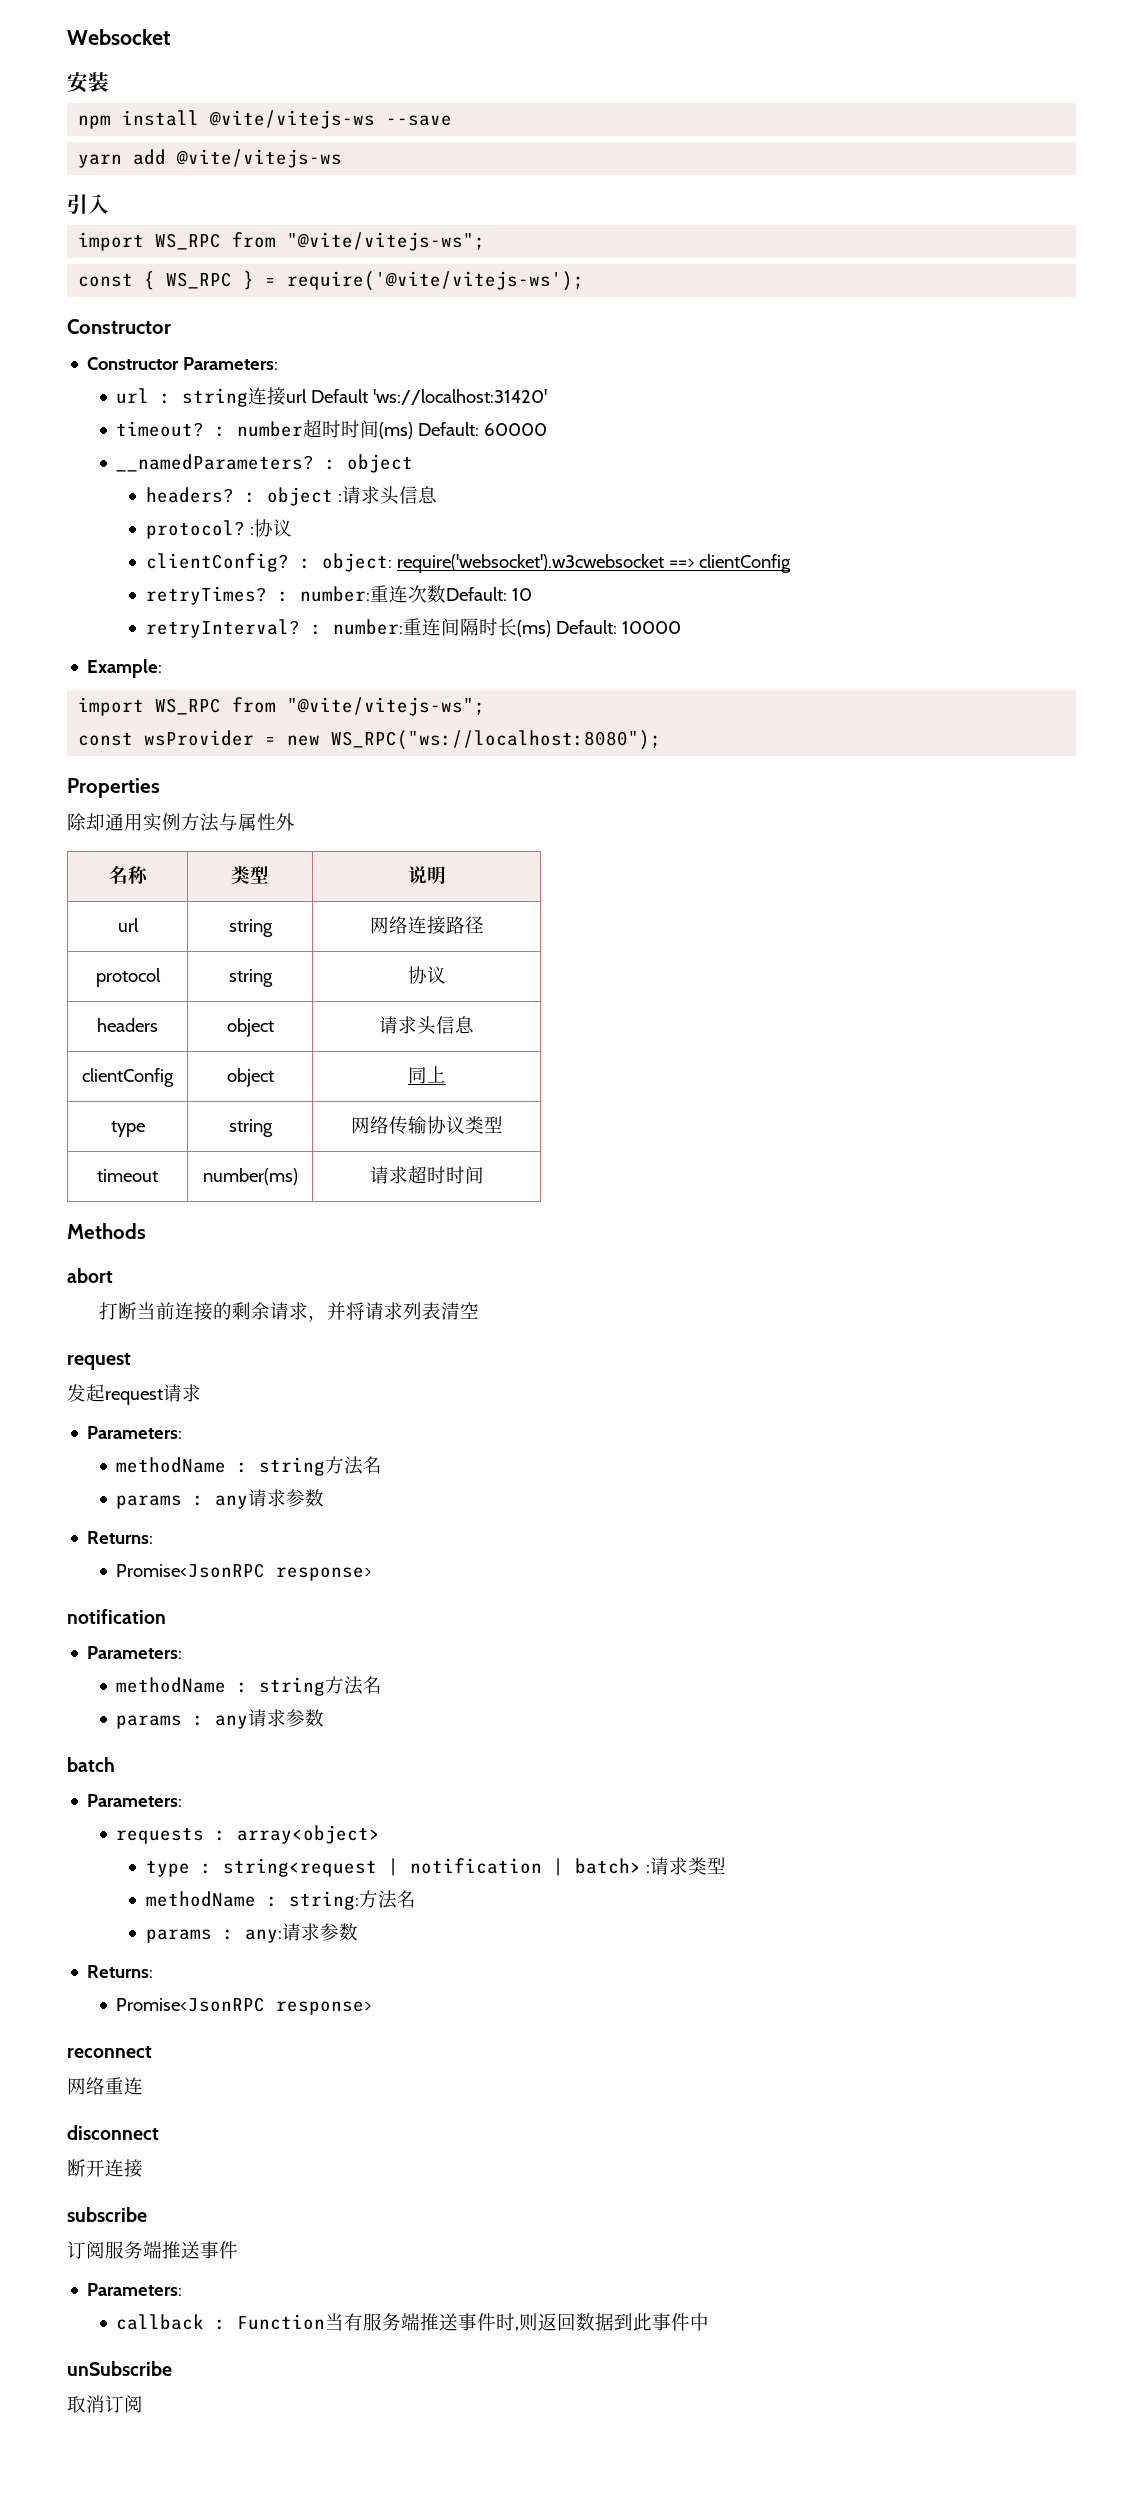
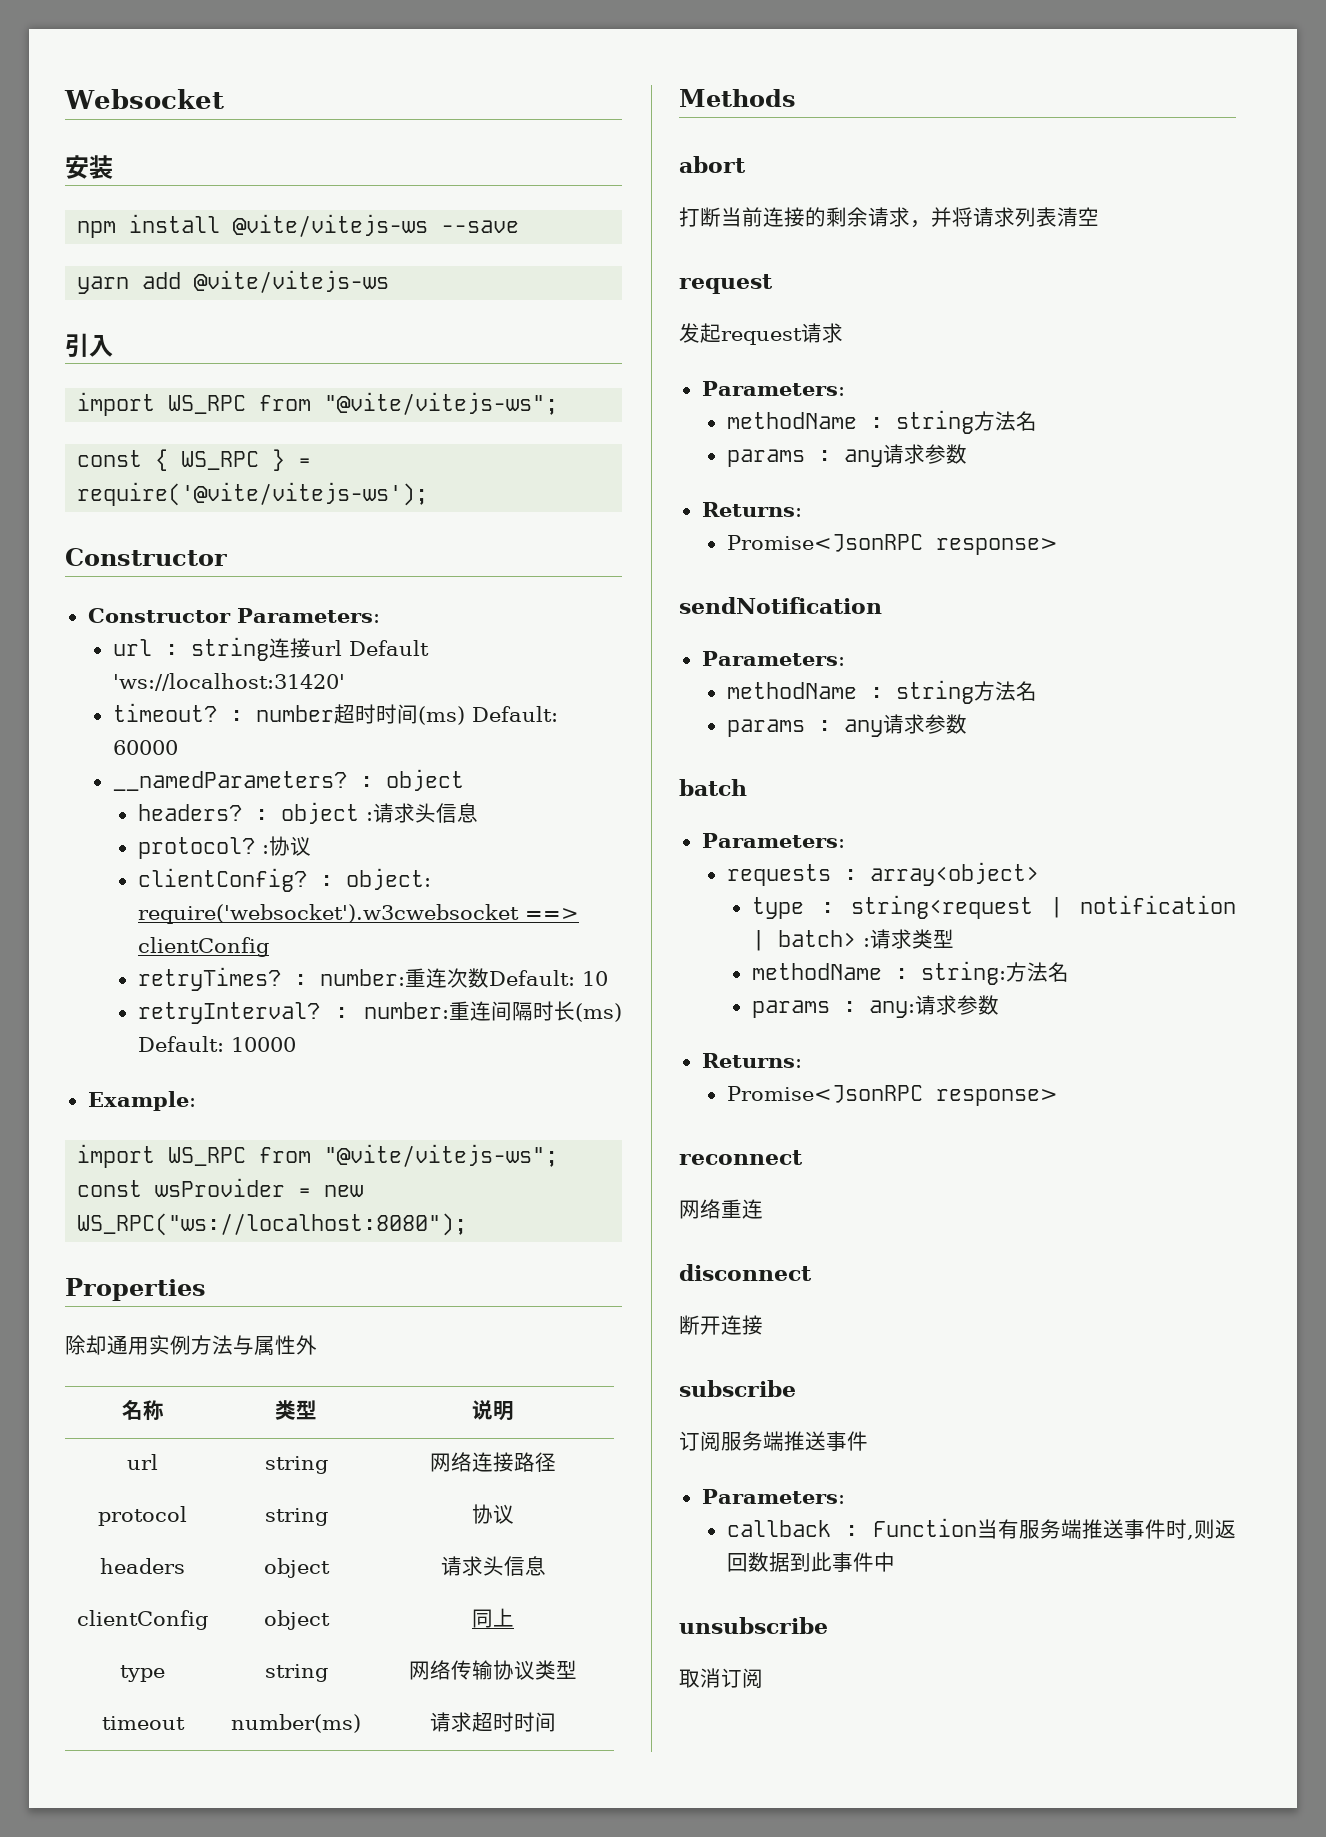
[67,1609,166,1624] notification -> [679,597,882,614] sendNotification
[67,2361,172,2376] unSubscribe -> [679,1617,828,1634] unsubscribe

